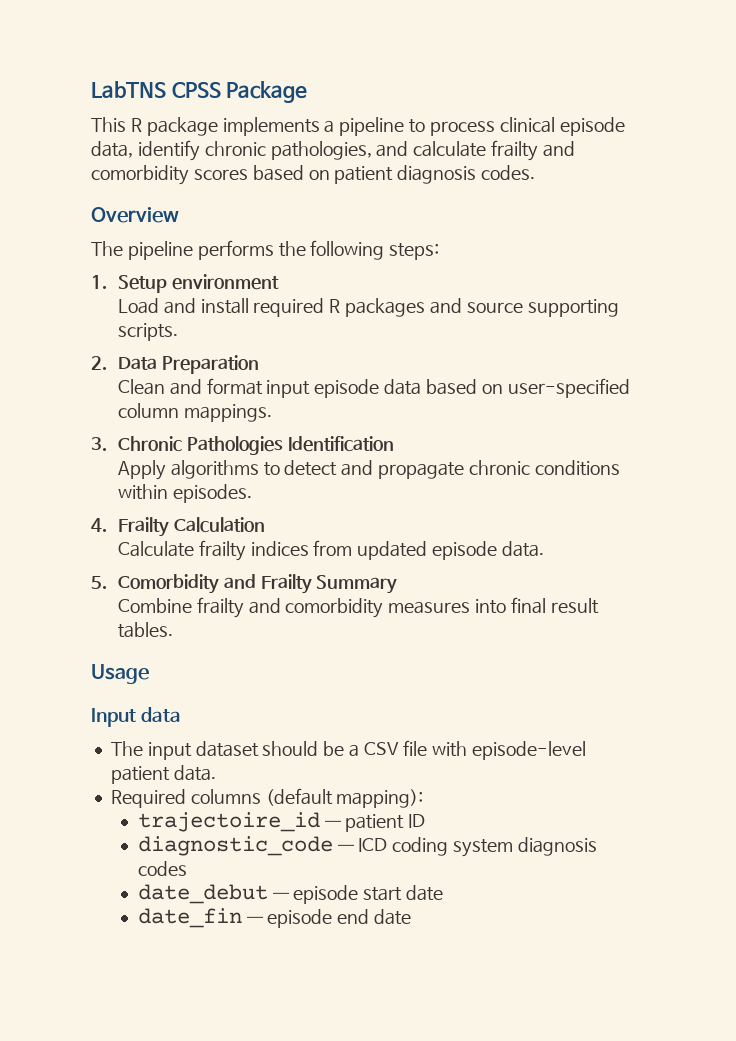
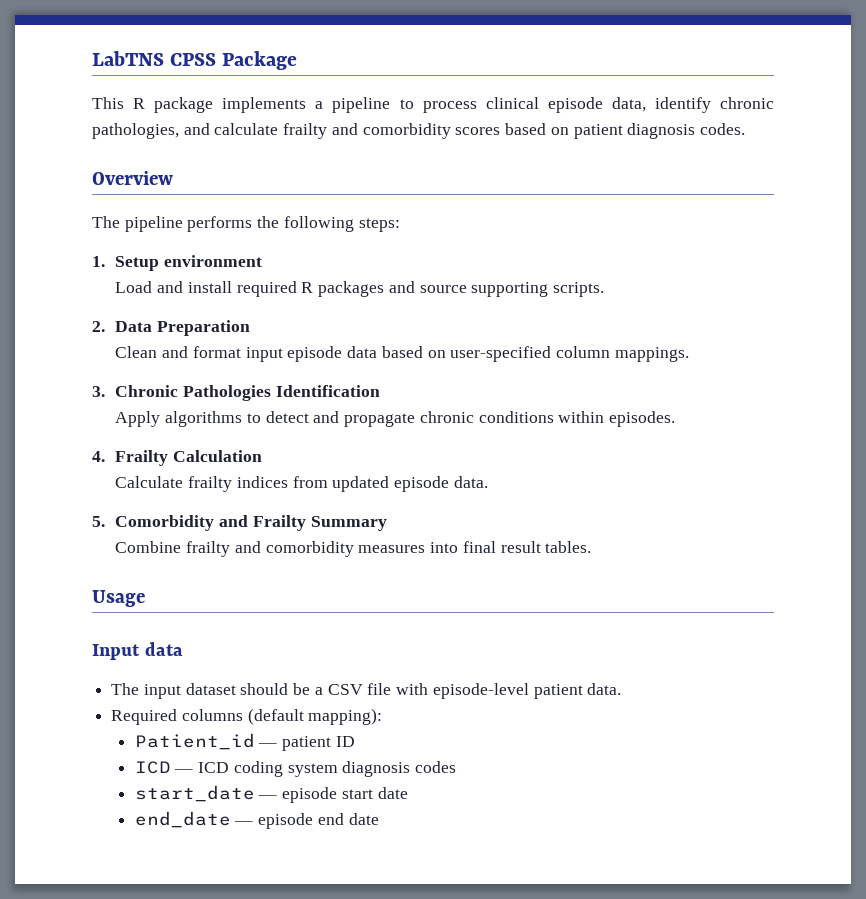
[137,812,320,832] trajectoire_id -> [134,733,255,750] Patient_id
[137,836,333,856] diagnostic_code -> [134,761,171,774] ICD
[137,884,268,904] date_debut -> [134,785,255,802] start_date
[137,908,242,928] date_fin -> [134,811,231,828] end_date

